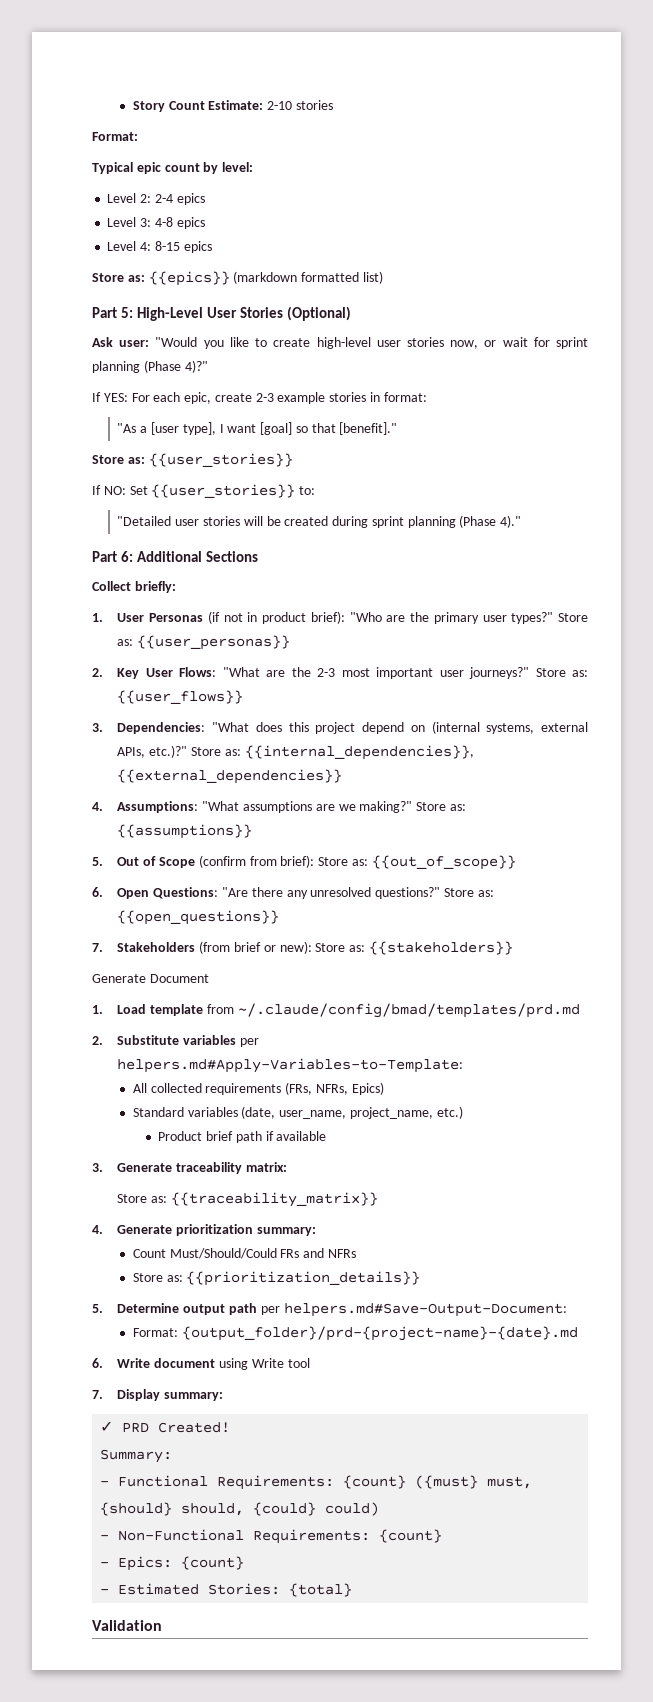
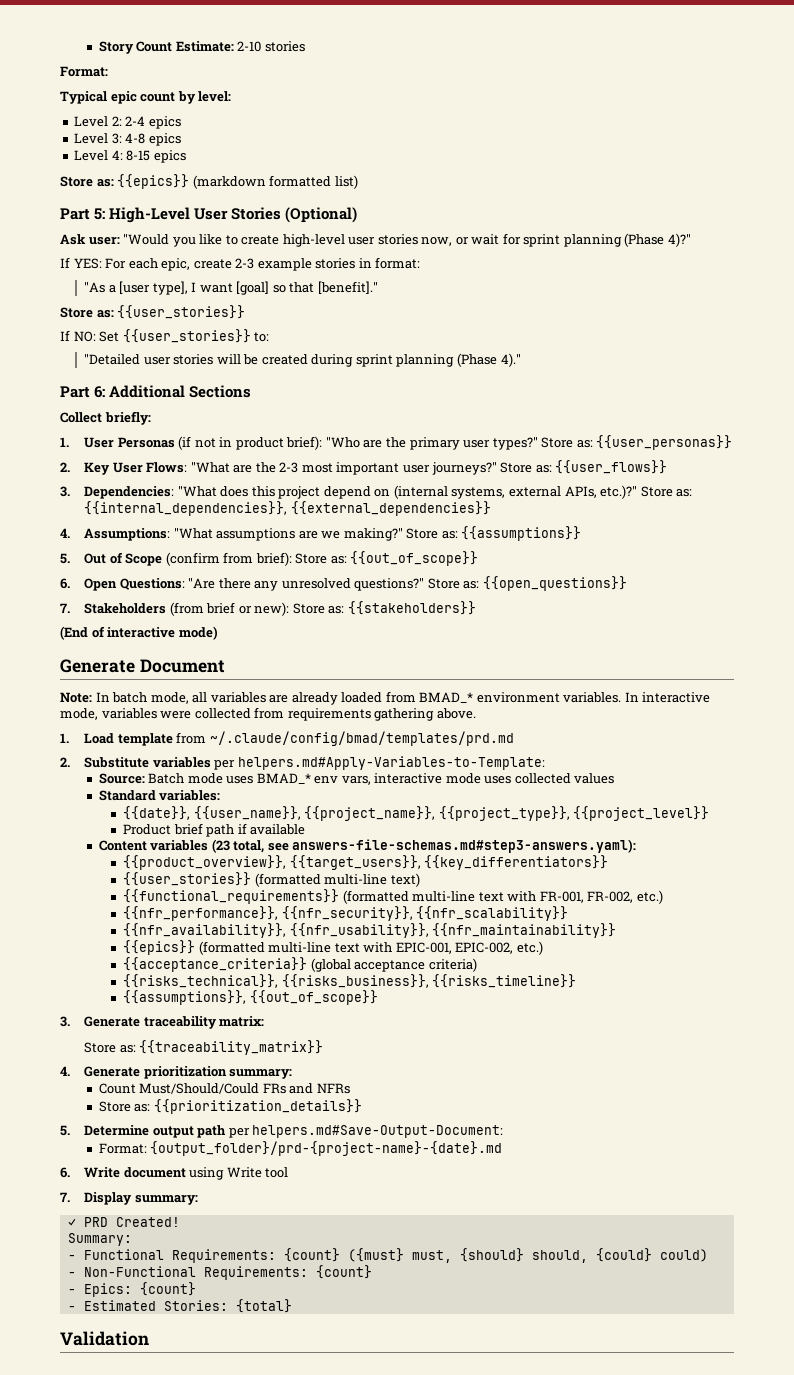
[92,974,209,983] Generate Document -> [60,626,218,640] [60,659,225,673] [60,691,711,705] [60,707,476,721] (End of interactive mode) // Generate Document // Note: In batch mode, all variables are already loaded from BMAD_* environment variables. In interactive mode, variables were collected from requirements gathering above.
[132,1082,384,1095] [132,1106,463,1119] All collected requirements (FRs, NFRs, Epics) // Standard variables (date, user_name, project_name, etc.) -> [98,773,615,785] [98,790,221,801] [123,806,710,821] Source: Batch mode uses BMAD_* env vars, interactive mode uses collected values // Standard variables: // {{date}}, {{user_name}}, {{project_name}}, {{project_type}}, {{project_level}}
(327, 1136) none -> [98,839,637,853] [123,855,609,870] [123,872,420,887] [123,889,663,904] [123,906,569,921] [123,923,617,938] [123,940,543,955] [123,957,477,972] [123,974,577,988] [123,990,378,1005] // Content variables (23 total, see answers-file-schemas.md#step3-answers.yaml): // {{product_overview}}, {{target_users}}, {{key_differentiators}} // {{user_stories}} (formatted multi-line text) // {{functional_requirements}} (formatted multi-line text with FR-001, FR-002, etc.) // {{nfr_performance}}, {{nfr_security}}, {{nfr_scalability}} // {{nfr_availability}}, {{nfr_usability}}, {{nfr_maintainability}} // {{epics}} (formatted multi-line text with EPIC-001, EPIC-002, etc.) // {{acceptance_criteria}} (global acceptance criteria) // {{risks_technical}}, {{risks_business}}, {{risks_timeline}} // {{assumptions}}, {{out_of_scope}}

